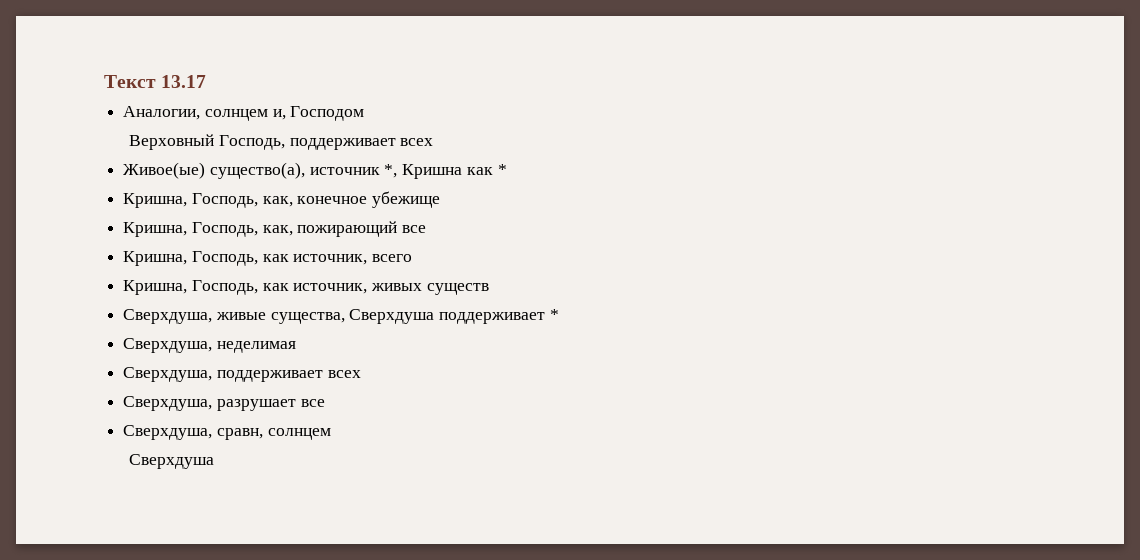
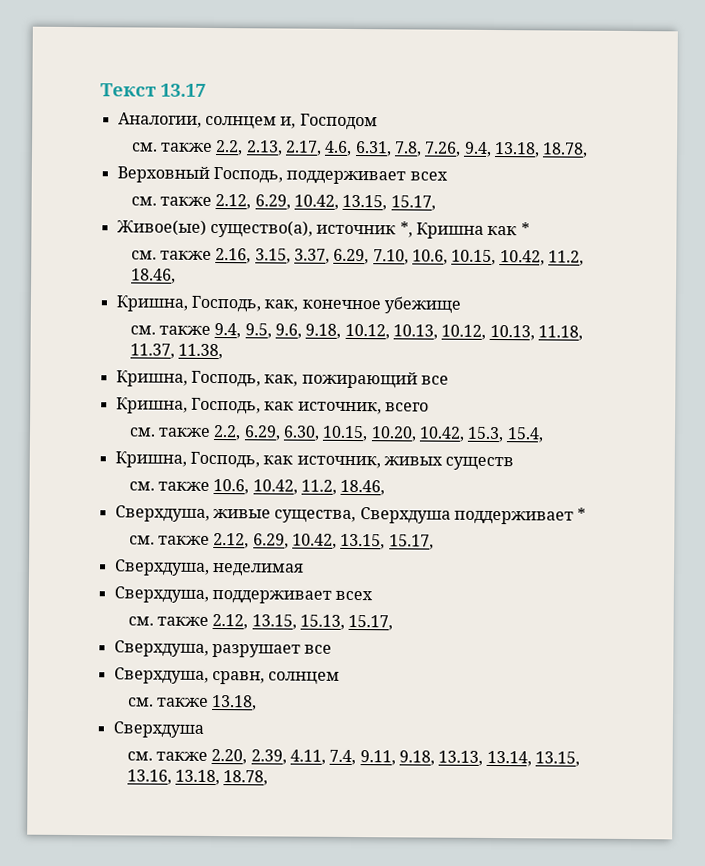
[129,134,434,150] Верховный Господь, поддерживает всех -> [131,140,589,158] [116,166,448,185] [130,194,436,211] см. также 2.2, 2.13, 2.17, 4.6, 6.31, 7.8, 7.26, 9.4, 13.18, 18.78, // Верховный Господь, поддерживает всех // см. также 2.12, 6.29, 10.42, 13.15, 15.17,
(507, 169) none -> [130,248,584,266] [130,268,176,284] // см. также 2.16, 3.15, 3.37, 6.29, 7.10, 10.6, 10.15, 10.42, 11.2, 18.46,
(441, 199) none -> [129,323,583,341] [129,343,223,360] // см. также 9.4, 9.5, 9.6, 9.18, 10.12, 10.13, 10.12, 10.13, 11.18, 11.37, 11.38,
(413, 258) none -> [128,425,544,443] // см. также 2.2, 6.29, 6.30, 10.15, 10.20, 10.42, 15.3, 15.4,
(489, 289) none -> [128,479,386,496] // см. также 10.6, 10.42, 11.2, 18.46,
(559, 314) none -> [128,533,434,550] // см. также 2.12, 6.29, 10.42, 13.15, 15.17,
(361, 374) none -> [127,614,394,631] // см. также 2.12, 13.15, 15.13, 15.17,
[129,454,215,469] Сверхдуша -> [127,695,258,711] [112,721,204,738] [126,749,580,767] [126,769,269,786] см. также 13.18, // Сверхдуша // см. также 2.20, 2.39, 4.11, 7.4, 9.11, 9.18, 13.13, 13.14, 13.15, 13.16, 13.18, 18.78,

